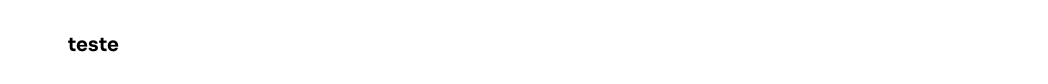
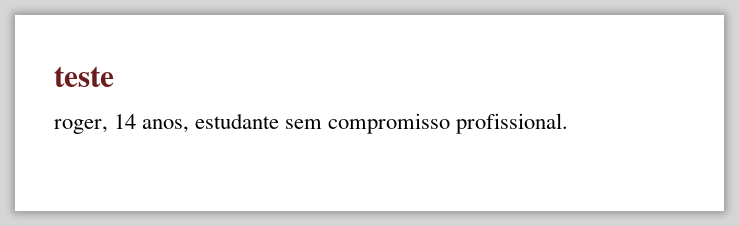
(119, 44) none -> [54,113,569,134] // roger, 14 anos, estudante sem compromisso profissional.

